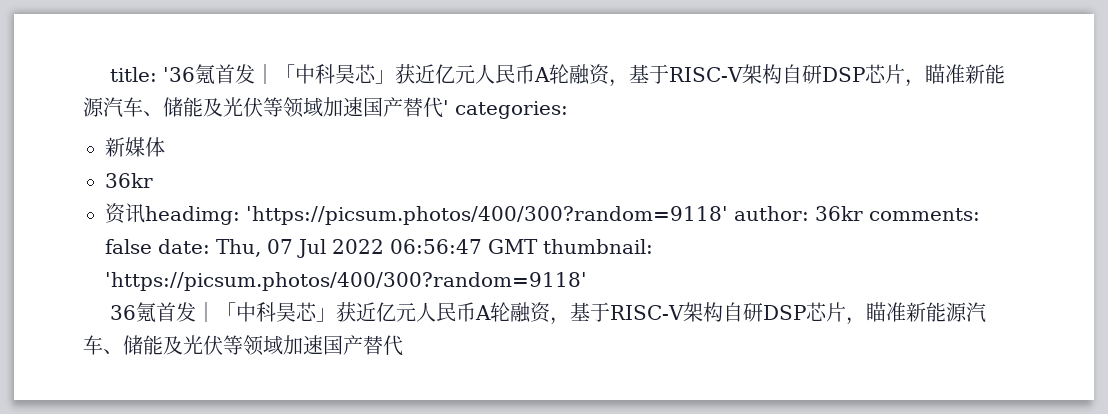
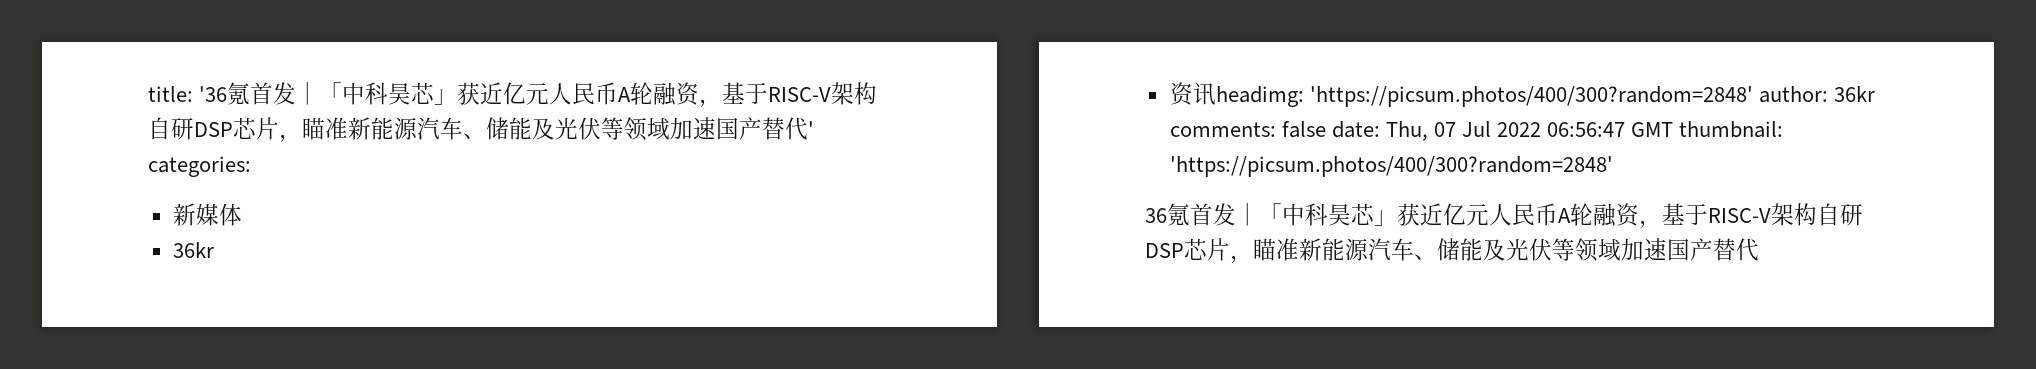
[246,206,728,225] 'https://picsum.photos/400/300?random=9118' -> [1309,86,1753,107] 'https://picsum.photos/400/300?random=2848'
[105,272,587,291] 'https://picsum.photos/400/300?random=9118' -> [1169,156,1613,177] 'https://picsum.photos/400/300?random=2848'

